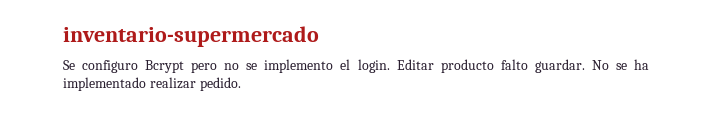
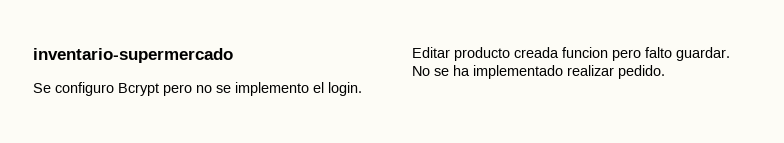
(494, 66) none -> [514,47,641,61] creada funcion pero

